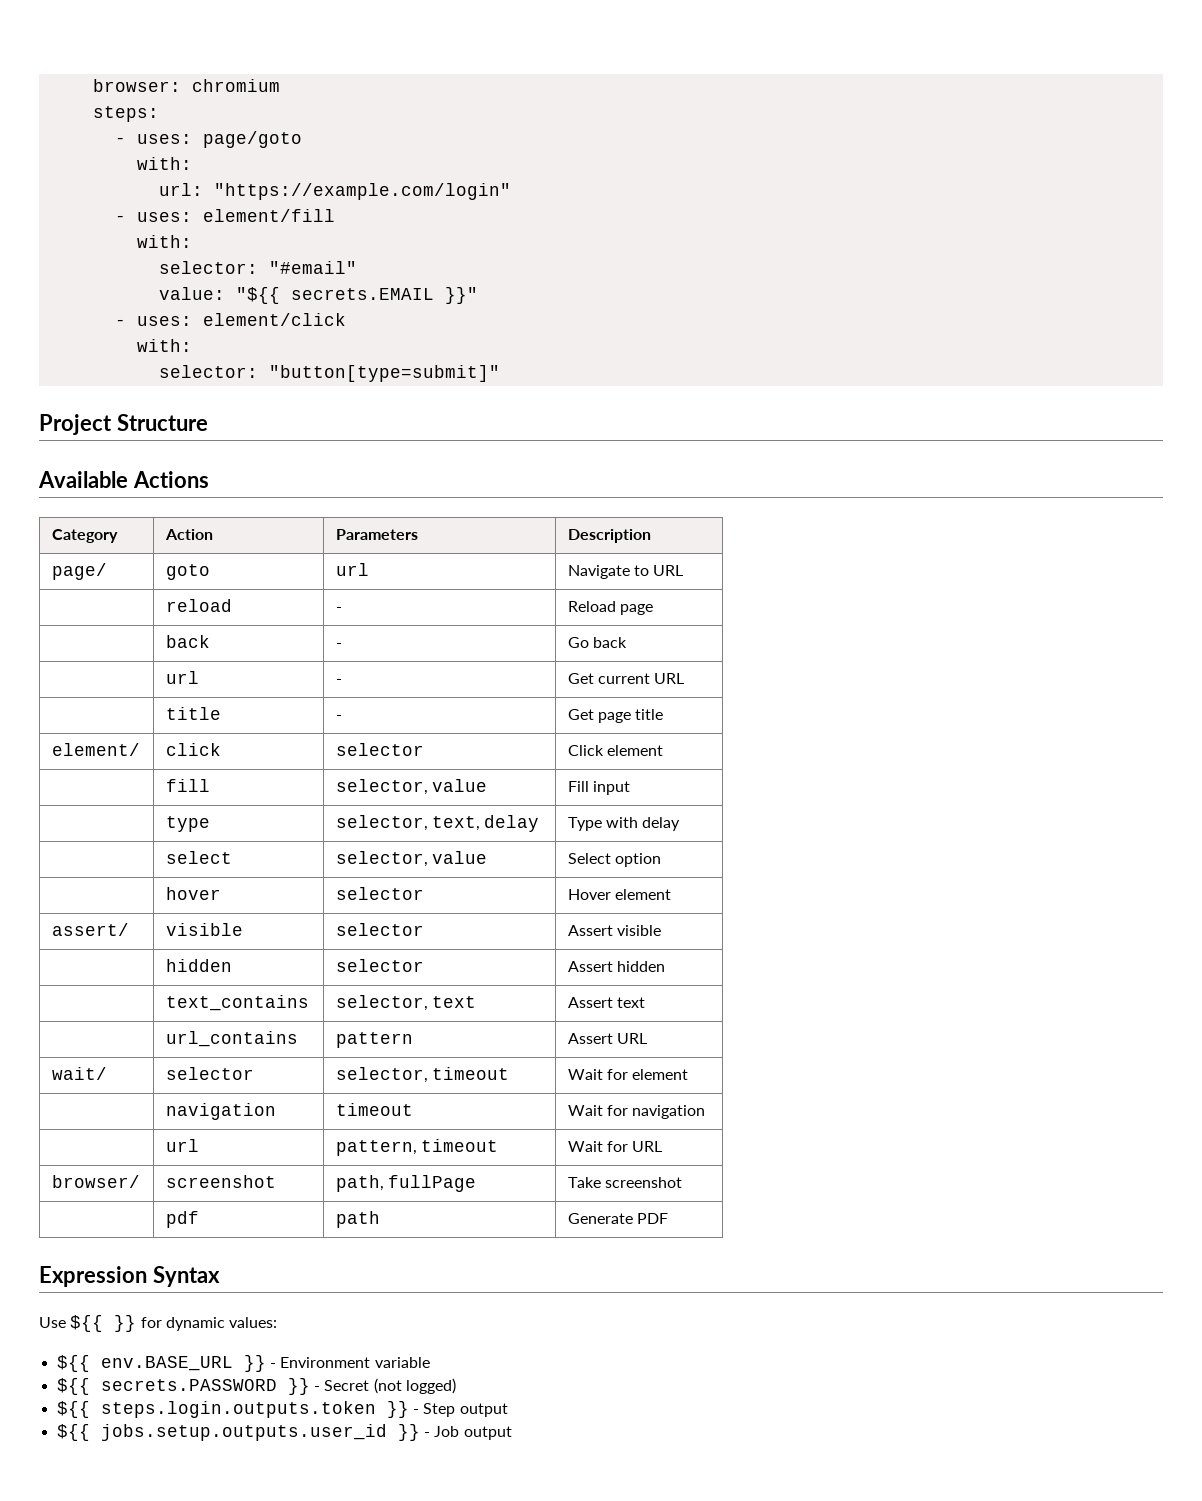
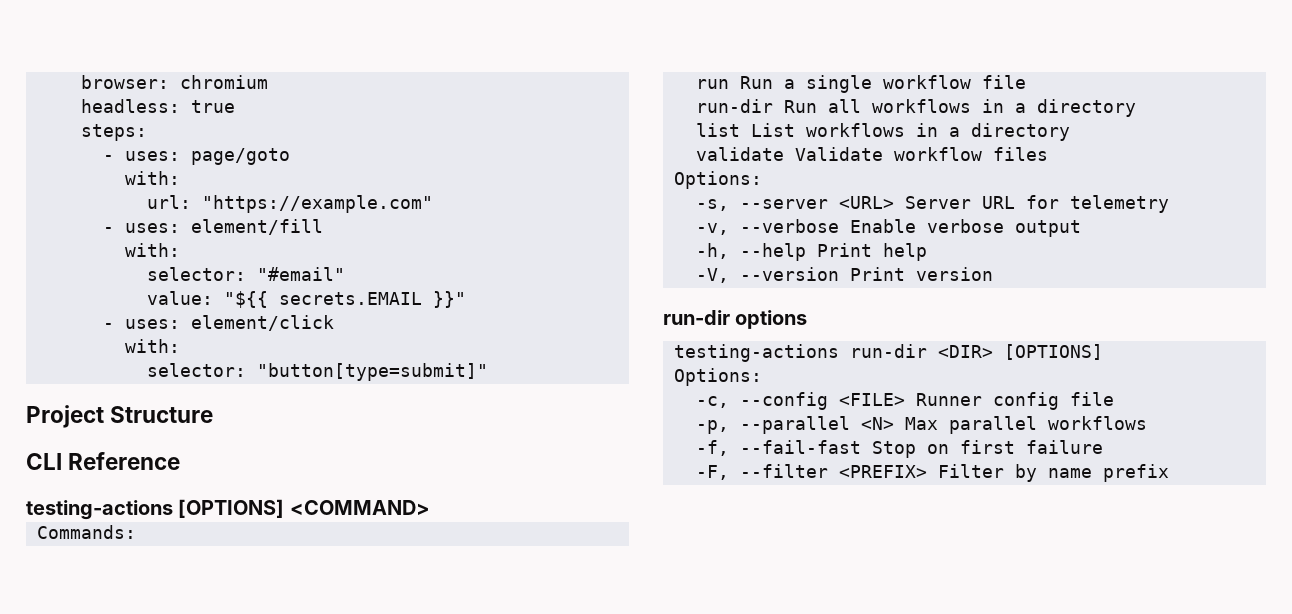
(280, 85) none -> [80,99,235,113] // headless: true
[213,183,511,200] "https://example.com/login" -> [201,195,433,213] "https://example.com"
[38,471,209,488] [51,529,118,543] [164,529,213,540] [335,529,418,540] [567,529,651,543] [51,563,107,580] [165,564,210,580] [335,563,369,576] [567,565,684,579] [165,599,232,612] [335,607,342,612] [567,601,654,615] [165,635,210,648] [335,643,342,648] [567,637,628,648] [165,671,199,684] [335,679,342,684] [567,673,685,684] [165,707,221,720] [335,715,342,720] [567,709,664,723] [51,743,140,756] [165,743,221,756] [335,743,424,756] [567,745,664,756] [165,779,210,792] [335,779,488,795] [567,781,631,795] [165,816,210,832] [335,815,540,832] [567,817,681,831] [165,851,232,864] [335,851,488,867] [567,853,662,867] [165,887,221,900] [335,887,424,900] [567,889,672,900] [51,923,129,936] [165,923,243,936] [335,923,424,936] [567,925,662,936] [165,959,232,972] [335,959,424,972] [567,961,666,972] [165,995,309,1011] [335,995,477,1011] [567,997,646,1008] [165,1031,298,1047] [335,1032,413,1048] [567,1033,648,1044] [51,1067,107,1080] [165,1067,254,1080] [335,1067,510,1083] [567,1069,689,1080] [165,1103,276,1120] [335,1103,413,1116] [567,1105,706,1119] [165,1139,199,1152] [335,1139,499,1156] [567,1141,663,1152] [51,1175,140,1188] [165,1175,276,1188] [335,1175,477,1192] [567,1177,683,1188] [165,1211,199,1228] [335,1211,380,1228] [567,1213,669,1224] [39,1266,220,1287] [39,1315,278,1332] [56,1355,430,1372] [56,1378,456,1395] [56,1401,508,1418] [56,1424,512,1441] Available Actions // Category | Action | Parameters | Description // page/ | goto | url | Navigate to URL // | reload | - | Reload page // | back | - | Go back // | url | - | Get current URL // | title | - | Get page title // element/ | click | selector | Click element // | fill | selector, value | Fill input // | type | selector, text, delay | Type with delay // | select | selector, value | Select option // | hover | selector | Hover element // assert/ | visible | selector | Assert visible // | hidden | selector | Assert hidden // | text_contains | selector, text | Assert text // | url_contains | pattern | Assert URL // wait/ | selector | selector, timeout | Wait for element // | navigation | timeout | Wait for navigation // | url | pattern, timeout | Wait for URL // browser/ | screenshot | path, fullPage | Take screenshot // | pdf | path | Generate PDF // Expression Syntax // Use ${{ }} for dynamic values: // ${{ env.BASE_URL }} - Environment variable // ${{ secrets.PASSWORD }} - Secret (not logged) // ${{ steps.login.outputs.token }} - Step output // ${{ jobs.setup.outputs.user_id }} - Job output -> [26,452,181,470] [26,499,430,520] [36,525,136,539] [695,75,1026,93] [695,99,1136,117] [695,123,1070,141] [695,147,1048,161] [673,171,762,189] [695,195,1169,213] [695,219,1081,237] [695,243,927,261] [695,267,993,283] [663,310,808,329] [673,344,1103,362] [673,368,762,386] [695,392,1114,410] [695,416,1147,434] [695,440,1103,458] [695,464,1169,482] CLI Reference // testing-actions [OPTIONS] <COMMAND> // Commands: // run Run a single workflow file // run-dir Run all workflows in a directory // list List workflows in a directory // validate Validate workflow files // Options: // -s, --server <URL> Server URL for telemetry // -v, --verbose Enable verbose output // -h, --help Print help // -V, --version Print version // run-dir options // testing-actions run-dir <DIR> [OPTIONS] // Options: // -c, --config <FILE> Runner config file // -p, --parallel <N> Max parallel workflows // -f, --fail-fast Stop on first failure // -F, --filter <PREFIX> Filter by name prefix

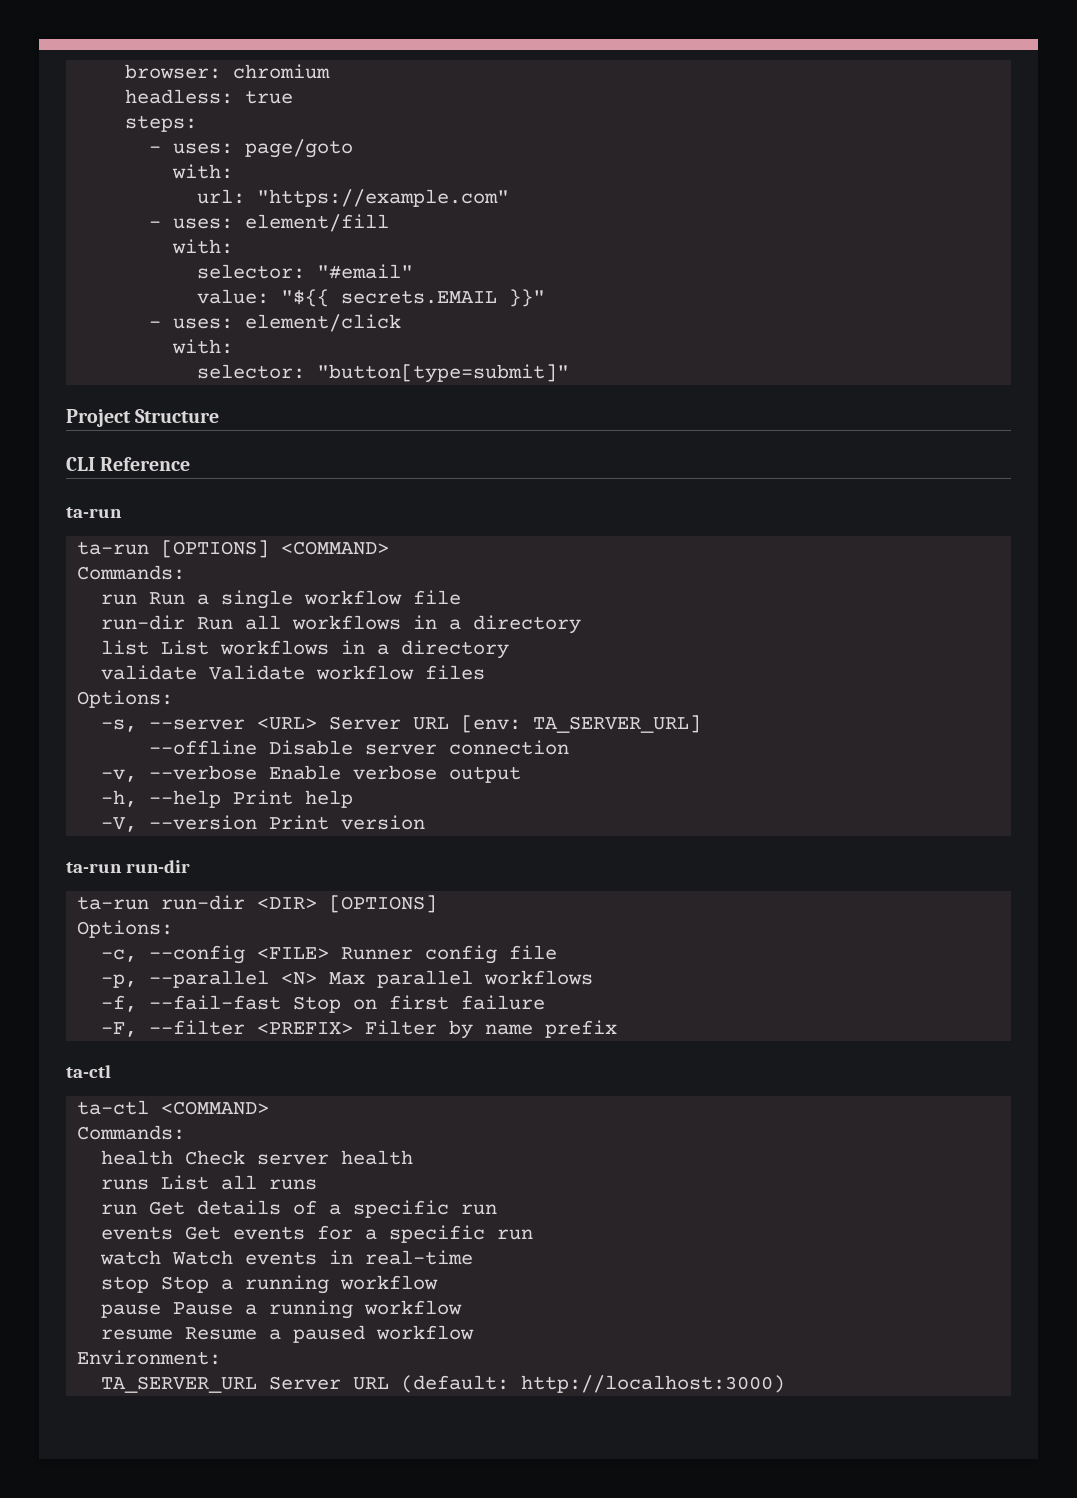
[26,500,173,520] testing-actions -> [66,507,122,518] [76,541,149,555] ta-run // ta-run
[1025,195,1169,213] for telemetry -> [460,715,701,733] [148,740,569,755] [env: TA_SERVER_URL] // --offline Disable server connection
[663,310,808,329] [673,344,839,362] run-dir options // testing-actions -> [66,860,190,873] [76,896,149,910] ta-run run-dir // ta-run
(1169, 473) none -> [66,1065,111,1078] [76,1100,269,1115] [76,1125,185,1140] [100,1150,413,1165] [100,1175,317,1190] [100,1200,497,1218] [100,1225,533,1243] [99,1250,473,1265] [100,1275,438,1294] [100,1300,462,1319] [100,1325,474,1343] [76,1350,221,1365] [100,1375,785,1393] // ta-ctl // ta-ctl <COMMAND> // Commands: // health Check server health // runs List all runs // run Get details of a specific run // events Get events for a specific run // watch Watch events in real-time // stop Stop a running workflow // pause Pause a running workflow // resume Resume a paused workflow // Environment: // TA_SERVER_URL Server URL (default: http://localhost:3000)

